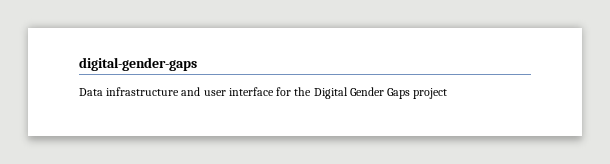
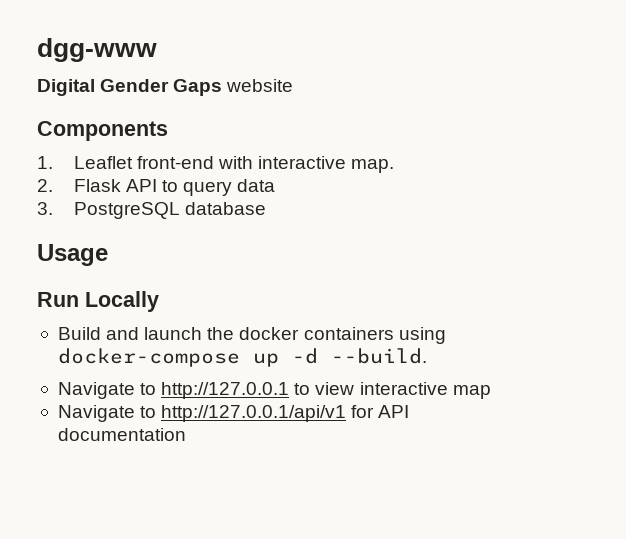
[79,57,197,71] [79,87,448,99] digital-gender-gaps // Data infrastructure and user interface for the Digital Gender Gaps project -> [37,38,157,62] [37,79,294,96] [37,121,168,141] [37,156,395,173] [37,179,276,196] [37,202,266,219] [37,244,108,266] [37,291,159,312] [57,327,446,344] [57,348,427,367] [57,382,491,399] [57,405,410,422] [57,428,186,441] dgg-www // Digital Gender Gaps website // Components // 1. Leaflet front-end with interactive map. // 2. Flask API to query data // 3. PostgreSQL database // Usage // Run Locally // Build and launch the docker containers using docker-compose up -d --build. // Navigate to http://127.0.0.1 to view interactive map // Navigate to http://127.0.0.1/api/v1 for API documentation

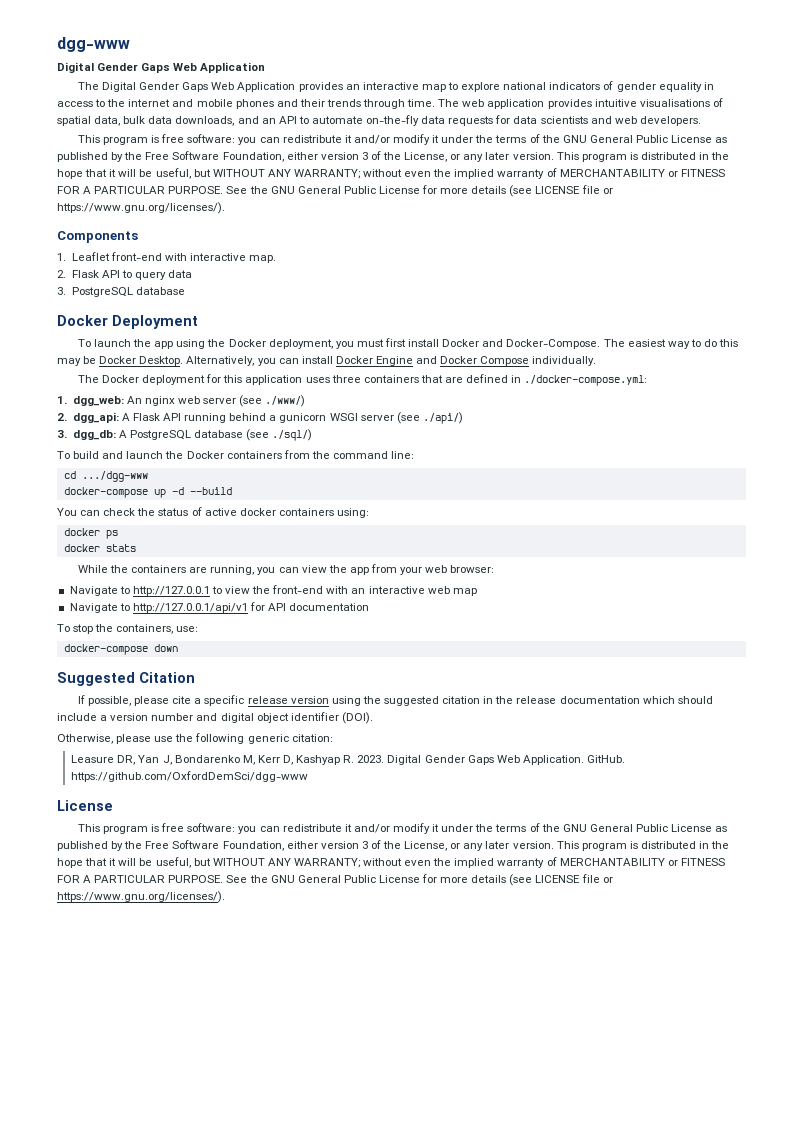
[226,79,294,92] website -> [173,62,266,73] [77,81,714,92] [57,98,723,109] [57,115,701,126] [77,134,728,145] [57,151,730,162] [57,168,725,179] [57,185,613,197] [57,202,225,214] Web Application // The Digital Gender Gaps Web Application provides an interactive map to explore national indicators of gender equality in access to the internet and mobile phones and their trends through time. The web application provides intuitive visualisations of spatial data, bulk data downloads, and an API to automate on-the-fly data requests for data scientists and web developers. // This program is free software: you can redistribute it and/or modify it under the terms of the GNU General Public License as published by the Free Software Foundation, either version 3 of the License, or any later version. This program is distributed in the hope that it will be useful, but WITHOUT ANY WARRANTY; without even the implied warranty of MERCHANTABILITY or FITNESS FOR A PARTICULAR PURPOSE. See the GNU General Public License for more details (see LICENSE file or https://www.gnu.org/licenses/).
[37,244,108,266] [37,291,159,312] [57,327,446,344] [57,348,427,367] Usage // Run Locally // Build and launch the docker containers using docker-compose up -d --build. -> [57,315,198,329] [77,338,739,349] [57,356,597,366] [77,374,648,386] [57,395,306,407] [57,412,463,424] [57,429,313,441] [57,450,415,459] [63,471,148,482] [63,487,232,498] [57,507,369,518] [63,528,118,539] [63,544,136,552] [77,564,495,575] Docker Deployment // To launch the app using the Docker deployment, you must first install Docker and Docker-Compose. The easiest way to do this may be Docker Desktop. Alternatively, you can install Docker Engine and Docker Compose individually. // The Docker deployment for this application uses three containers that are defined in ./docker-compose.yml: // 1. dgg_web: An nginx web server (see ./www/) // 2. dgg_api: A Flask API running behind a gunicorn WSGI server (see ./api/) // 3. dgg_db: A PostgreSQL database (see ./sql/) // To build and launch the Docker containers from the command line: // cd .../dgg-www // docker-compose up -d --build // You can check the status of active docker containers using: // docker ps // docker stats // While the containers are running, you can view the app from your web browser:
[359,382,448,395] interactive -> [252,585,450,594] the front-end with an interactive web
(186, 434) none -> [57,624,199,634] [63,644,178,655] [57,672,195,686] [77,695,713,706] [57,712,373,724] [57,733,333,744] [71,755,625,765] [71,771,309,782] [57,800,113,811] [77,823,728,834] [57,840,730,851] [57,857,725,868] [57,874,613,886] [57,891,225,903] // To stop the containers, use: // docker-compose down // Suggested Citation // If possible, please cite a specific release version using the suggested citation in the release documentation which should include a version number and digital object identifier (DOI). // Otherwise, please use the following generic citation: // Leasure DR, Yan J, Bondarenko M, Kerr D, Kashyap R. 2023. Digital Gender Gaps Web Application. GitHub. https://github.com/OxfordDemSci/dgg-www // License // This program is free software: you can redistribute it and/or modify it under the terms of the GNU General Public License as published by the Free Software Foundation, either version 3 of the License, or any later version. This program is distributed in the hope that it will be useful, but WITHOUT ANY WARRANTY; without even the implied warranty of MERCHANTABILITY or FITNESS FOR A PARTICULAR PURPOSE. See the GNU General Public License for more details (see LICENSE file or https://www.gnu.org/licenses/).

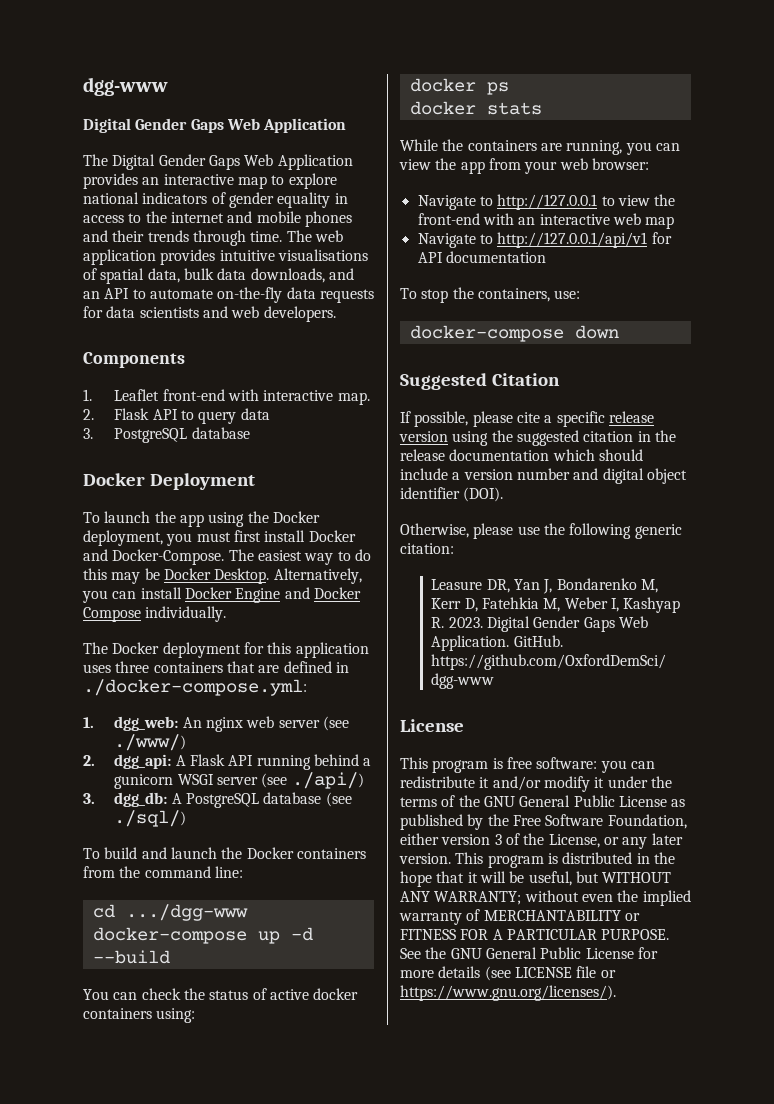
[77,134,728,145] [57,151,730,162] [57,168,725,179] [57,185,613,197] [57,202,225,214] // This program is free software: you can redistribute it and/or modify it under the terms of the GNU General Public License as published by the Free Software Foundation, either version 3 of the License, or any later version. This program is distributed in the hope that it will be useful, but WITHOUT ANY WARRANTY; without even the implied warranty of MERCHANTABILITY or FITNESS FOR A PARTICULAR PURPOSE. See the GNU General Public License for more details (see LICENSE file or https://www.gnu.org/licenses/). -> (336, 314) none
(294, 760) none -> [481,597,619,612] Fatehkia M, Weber I,

